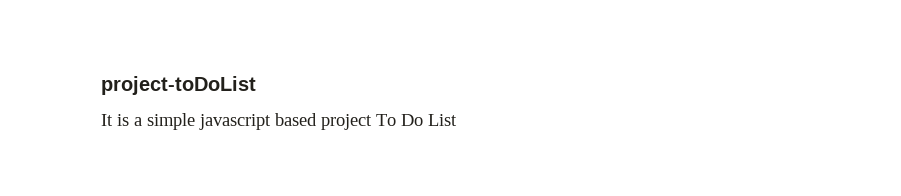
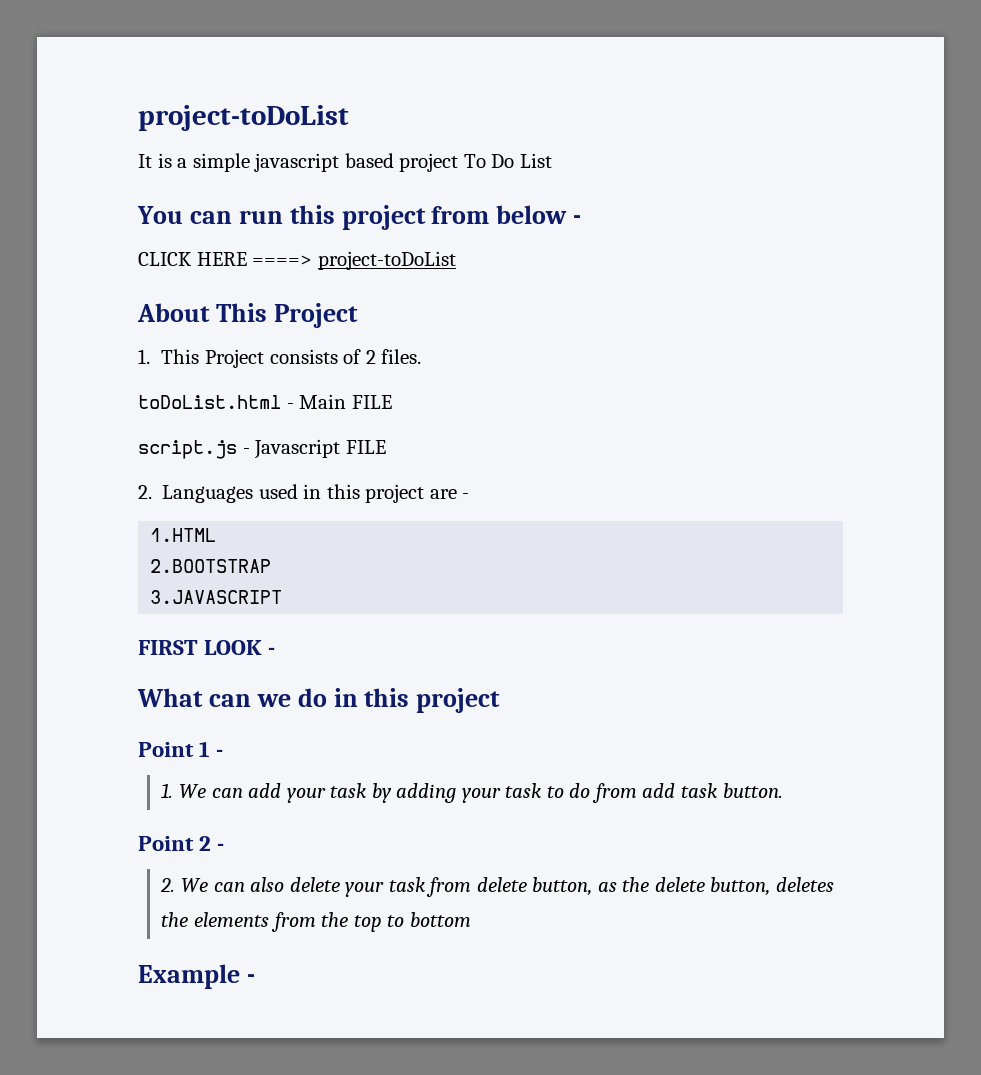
(457, 120) none -> [137,205,582,230] [138,251,456,270] [137,303,358,328] [138,349,422,368] [138,394,392,409] [138,439,386,459] [138,484,470,503] [150,528,217,542] [150,559,272,573] [150,590,283,604] [138,640,276,655] [137,688,501,713] [138,741,224,757] [161,783,783,803] [138,836,225,851] [160,877,834,897] [161,912,471,932] [138,964,255,989] // You can run this project from below - // CLICK HERE ====> project-toDoList // About This Project // 1. This Project consists of 2 files. // toDoList.html - Main FILE // script.js - Javascript FILE // 2. Languages used in this project are - // 1.HTML // 2.BOOTSTRAP // 3.JAVASCRIPT // FIRST LOOK - // What can we do in this project // Point 1 - // 1. We can add your task by adding your task to do from add task button. // Point 2 - // 2. We can also delete your task from delete button, as the delete button, deletes the elements from the top to bottom // Example -

